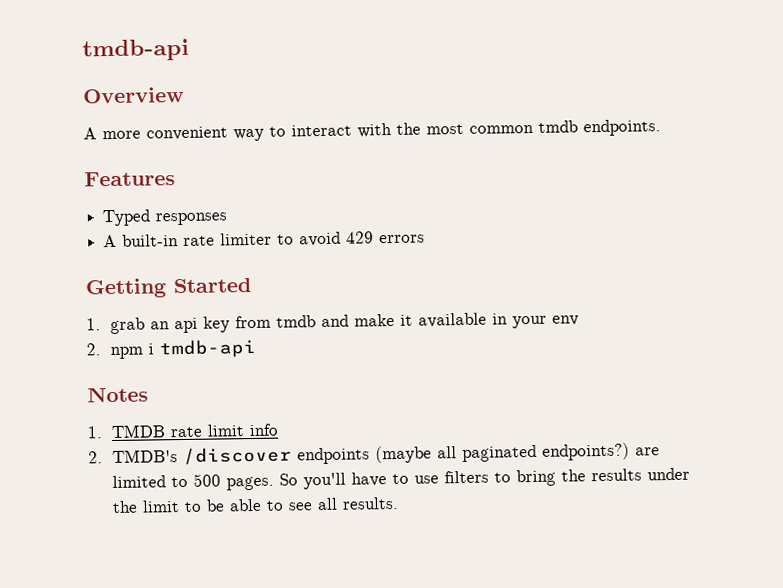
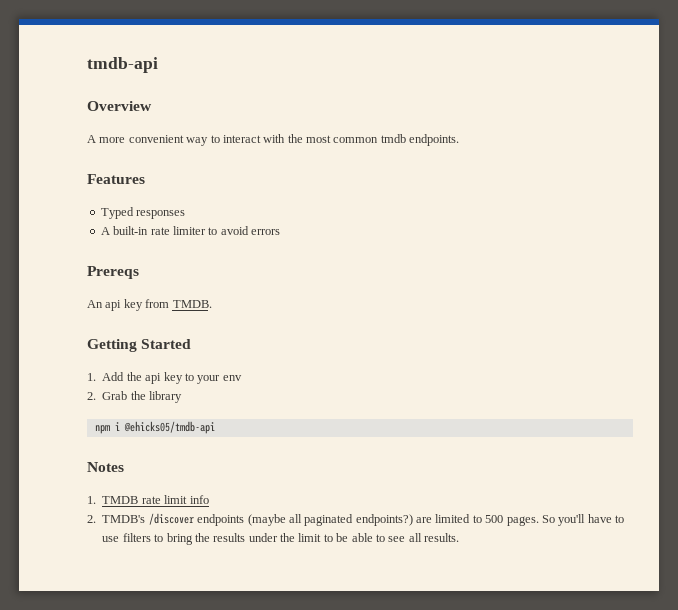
[346,231,375,244] 429 -> (249, 230) none
[85,278,251,299] [86,312,508,335] Getting Started // 1. grab an api key from tmdb and make it available in -> [87,266,139,279] [87,299,212,311] [87,339,192,352] [87,372,194,384] Prereqs // An api key from TMDB. // Getting Started // 1. Add the api key to
(101, 349) none -> [102,391,183,403] Grab the library //
[158,338,256,359] tmdb-api -> [123,421,215,434] @ehicks05/tmdb-api

